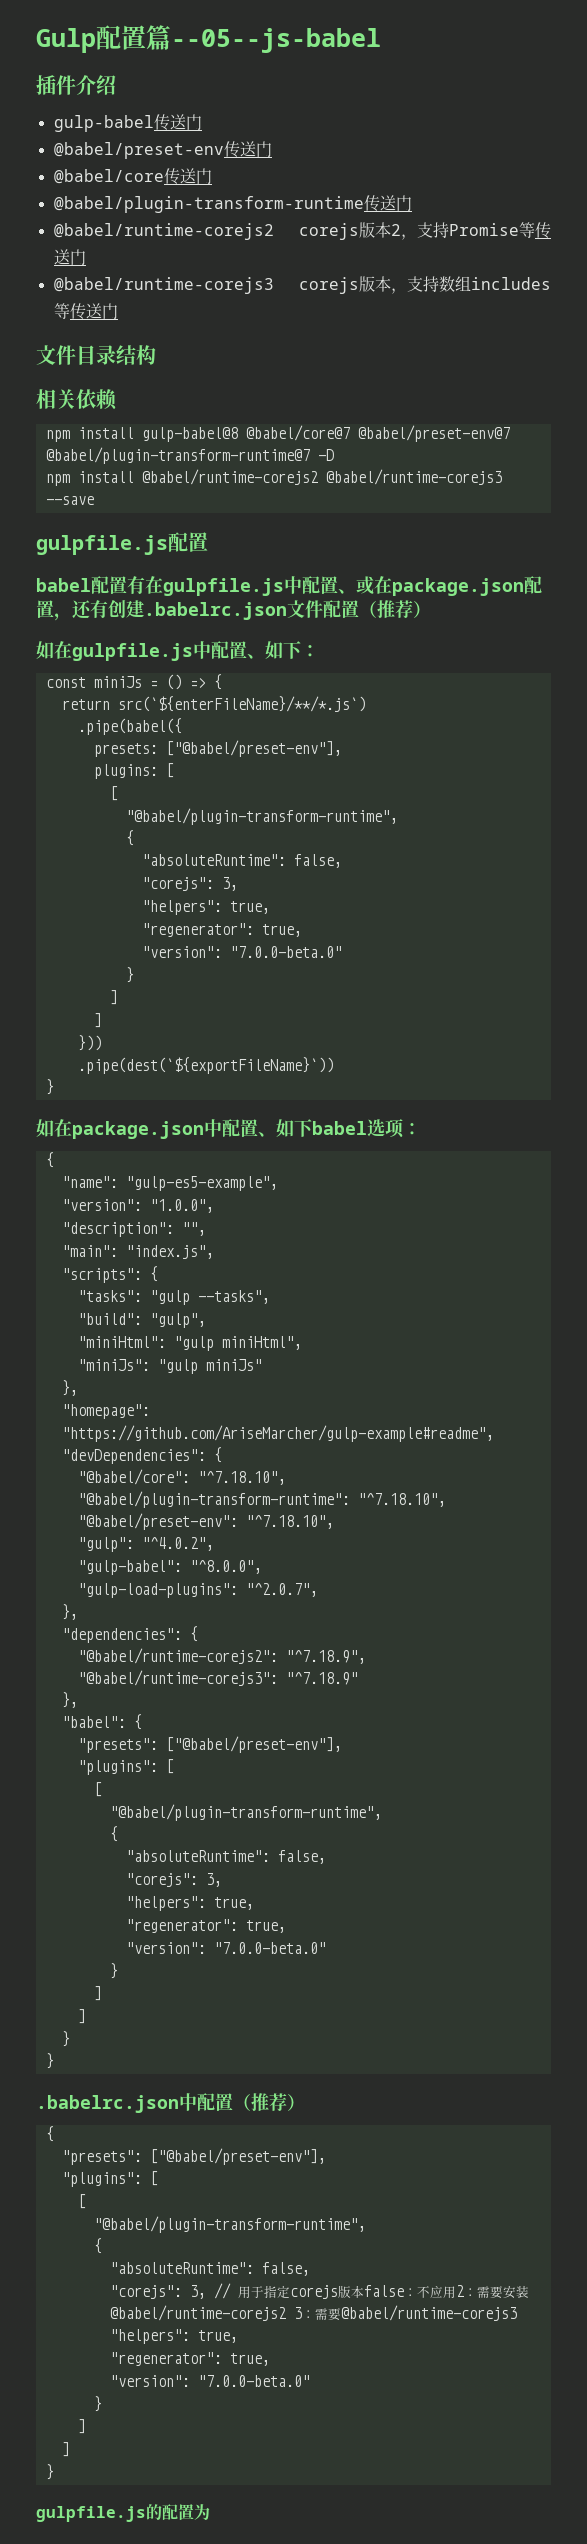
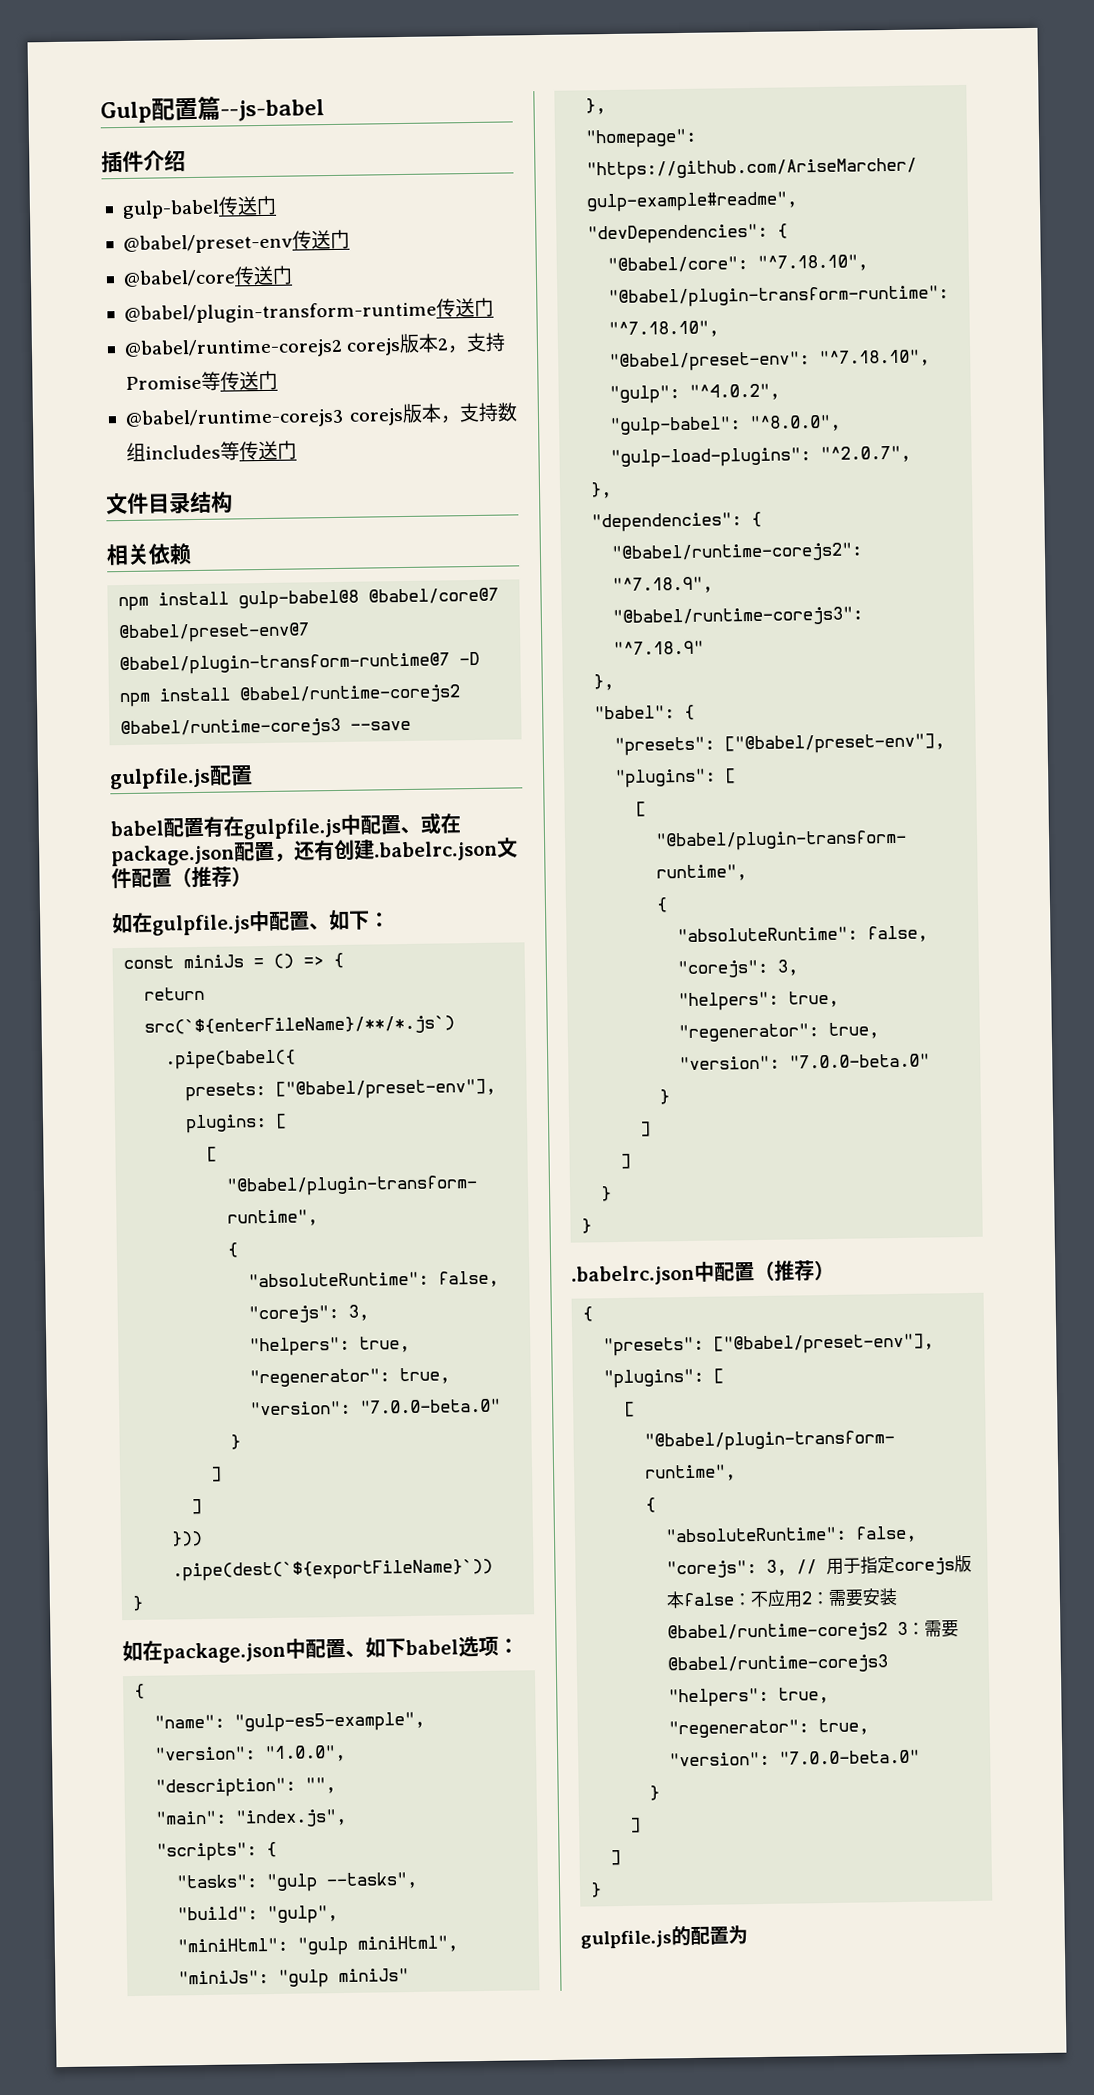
[171,28,381,53] --05--js-babel -> [220,99,325,122] --js-babel

